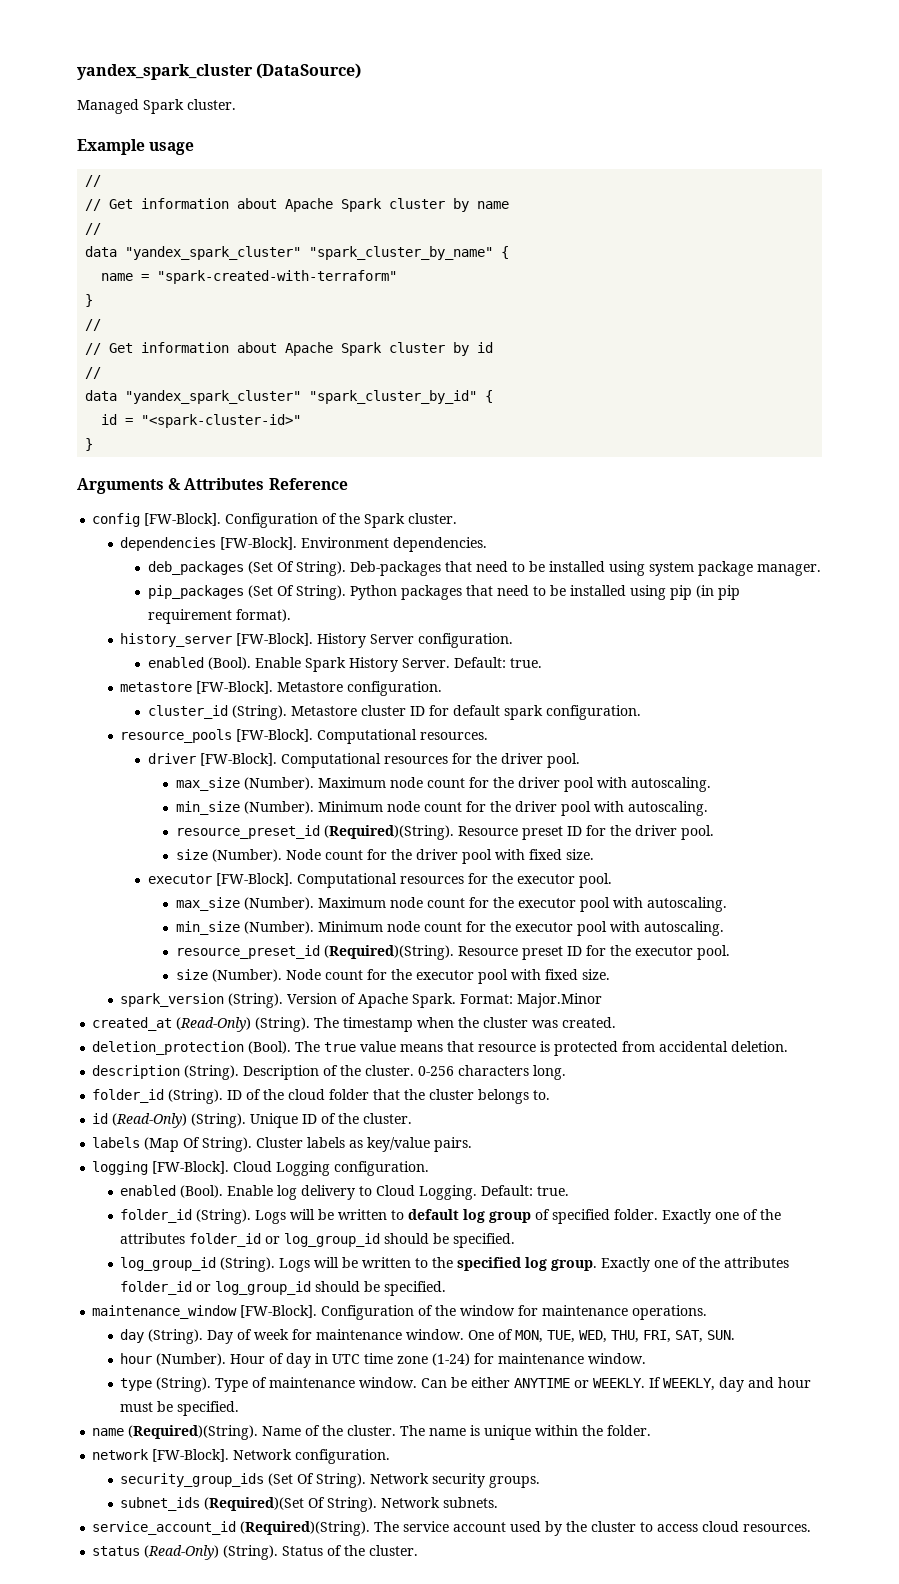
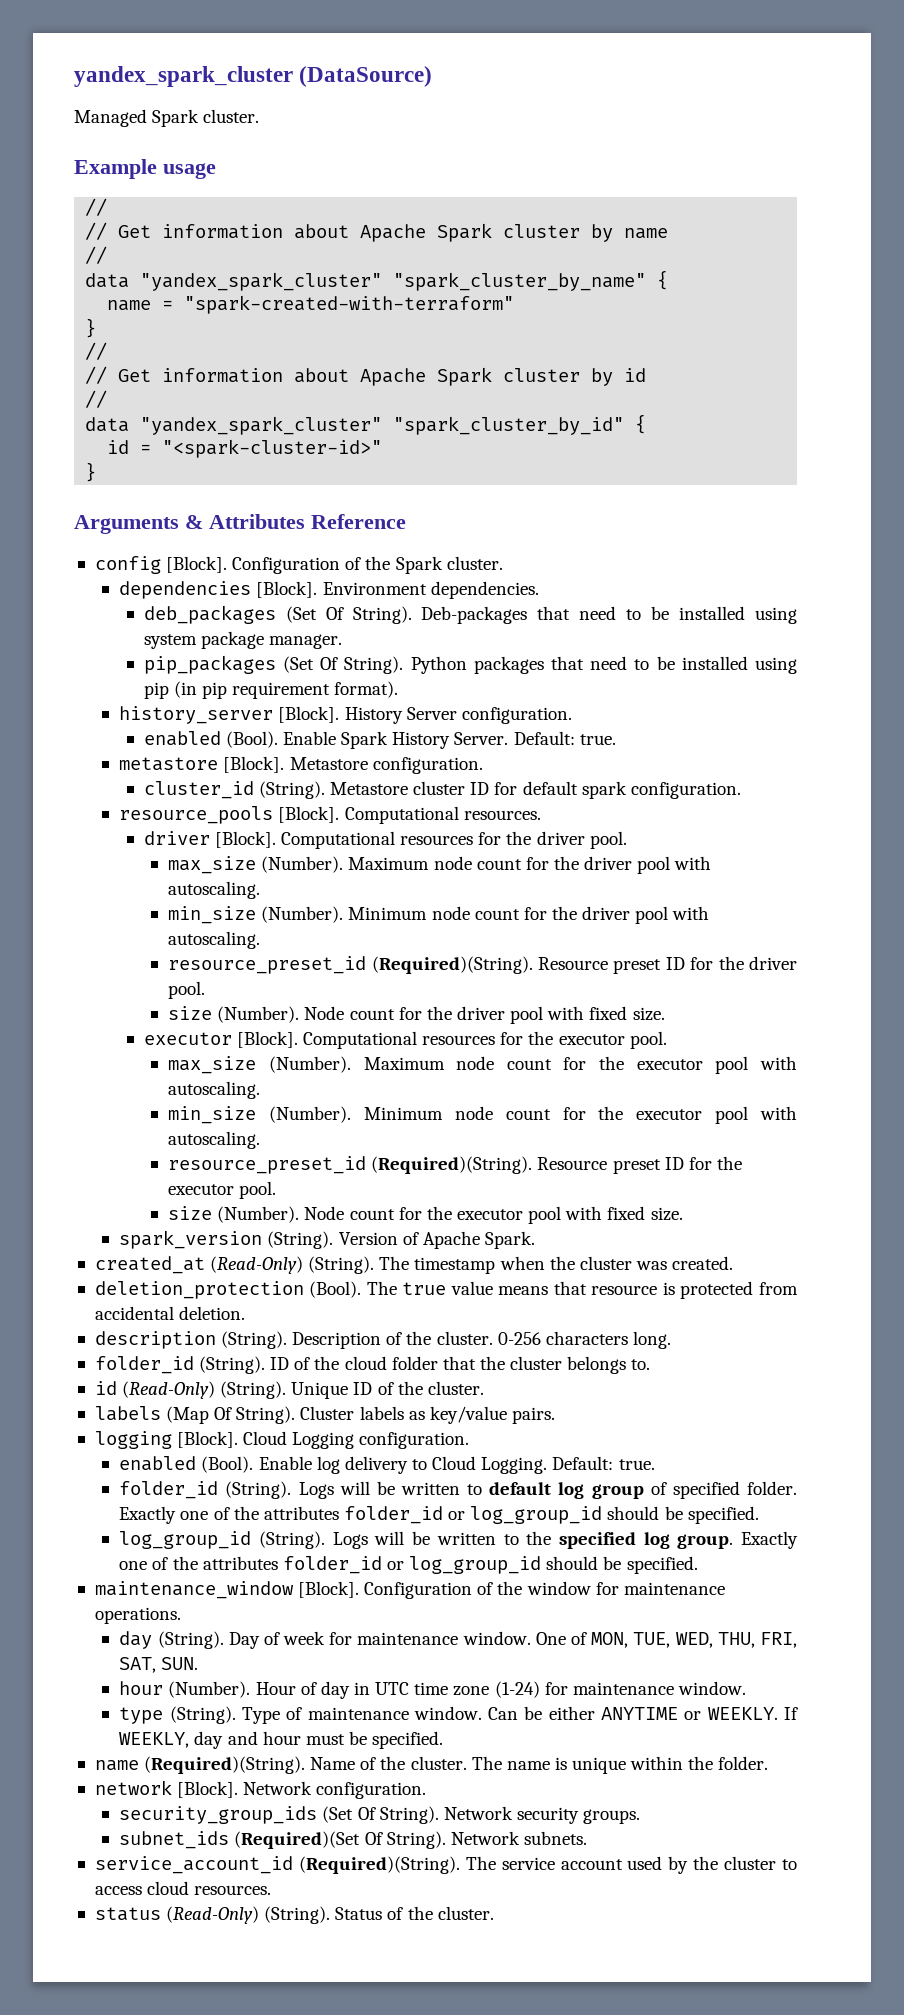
[144,513,222,526] [FW-Block]. -> [166,556,228,573] [Block].
[220,537,298,550] [FW-Block]. -> [256,581,318,598] [Block].
[236,633,314,646] [FW-Block]. -> [278,706,340,723] [Block].
[196,681,274,694] [FW-Block]. -> [223,756,285,773] [Block].
[236,729,314,742] [FW-Block]. -> [278,806,340,823] [Block].
[199,753,277,766] [FW-Block]. -> [214,831,276,848] [Block].
[215,873,293,886] [FW-Block]. -> [236,1031,298,1048] [Block].
[460,993,603,1008] Format: Major.Minor -> (535, 1240) none
[152,1161,230,1174] [FW-Block]. -> [177,1431,239,1448] [Block].
[240,1305,318,1318] [FW-Block]. -> [298,1581,360,1598] [Block].
[152,1449,230,1462] [FW-Block]. -> [177,1781,239,1798] [Block].

